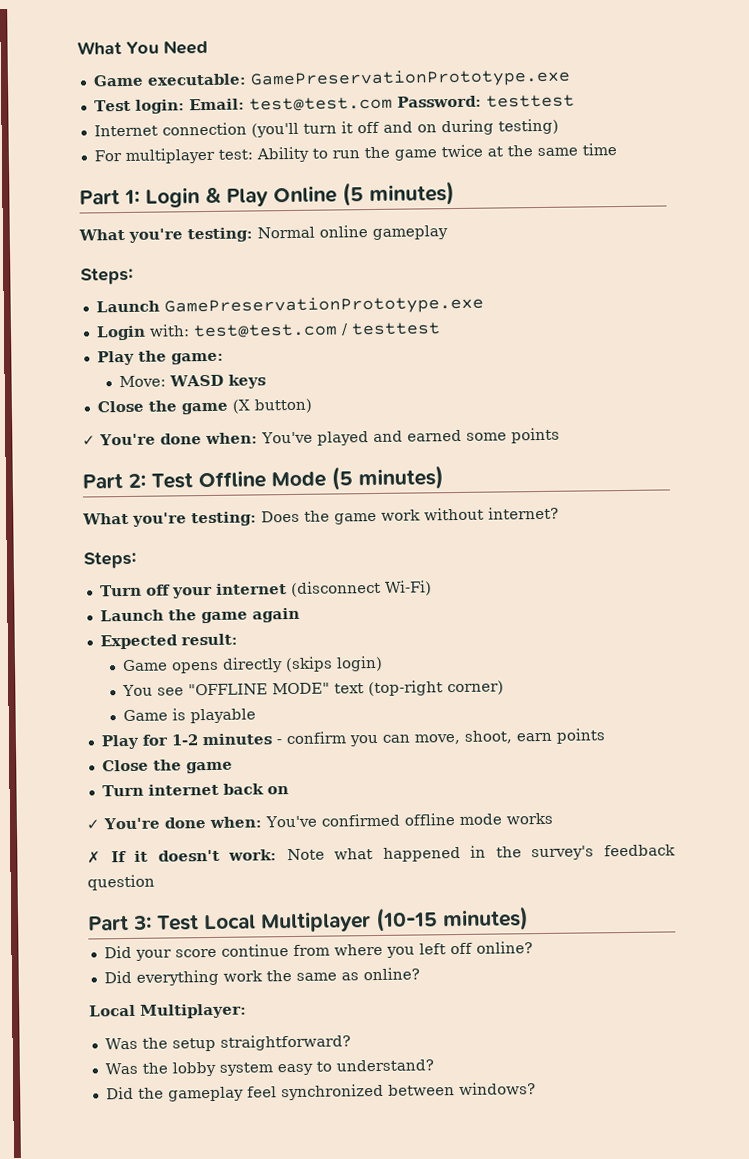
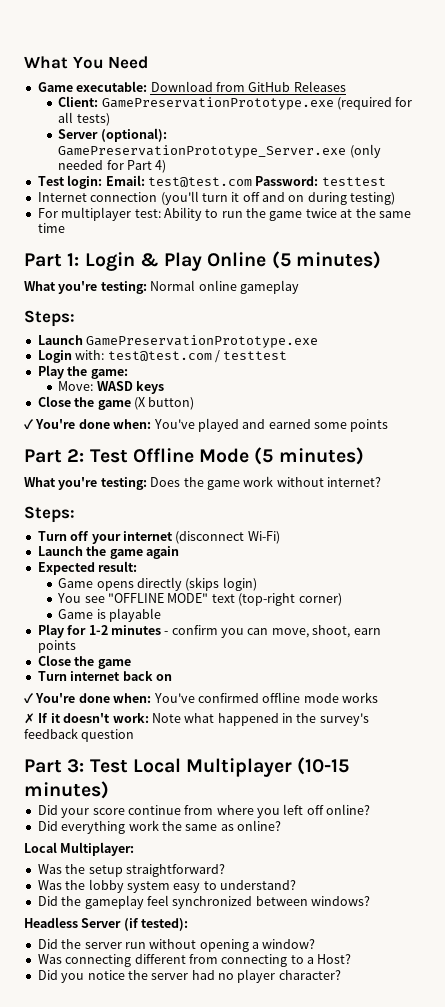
[249,68,571,89] GamePreservationPrototype.exe -> [150,81,346,92] [58,96,413,110] [58,112,110,126] [58,128,167,142] [58,144,381,158] [58,160,167,173] Download from GitHub Releases // Client: GamePreservationPrototype.exe (required for all tests) // Server (optional): GamePreservationPrototype_Server.exe (only needed for Part 4)
(536, 1089) none -> [24,917,189,931] [37,939,316,952] [37,954,352,967] [37,969,341,983] // Headless Server (if tested): // Did the server run without opening a window? // Was connecting different from connecting to a Host? // Did you notice the server had no player character?

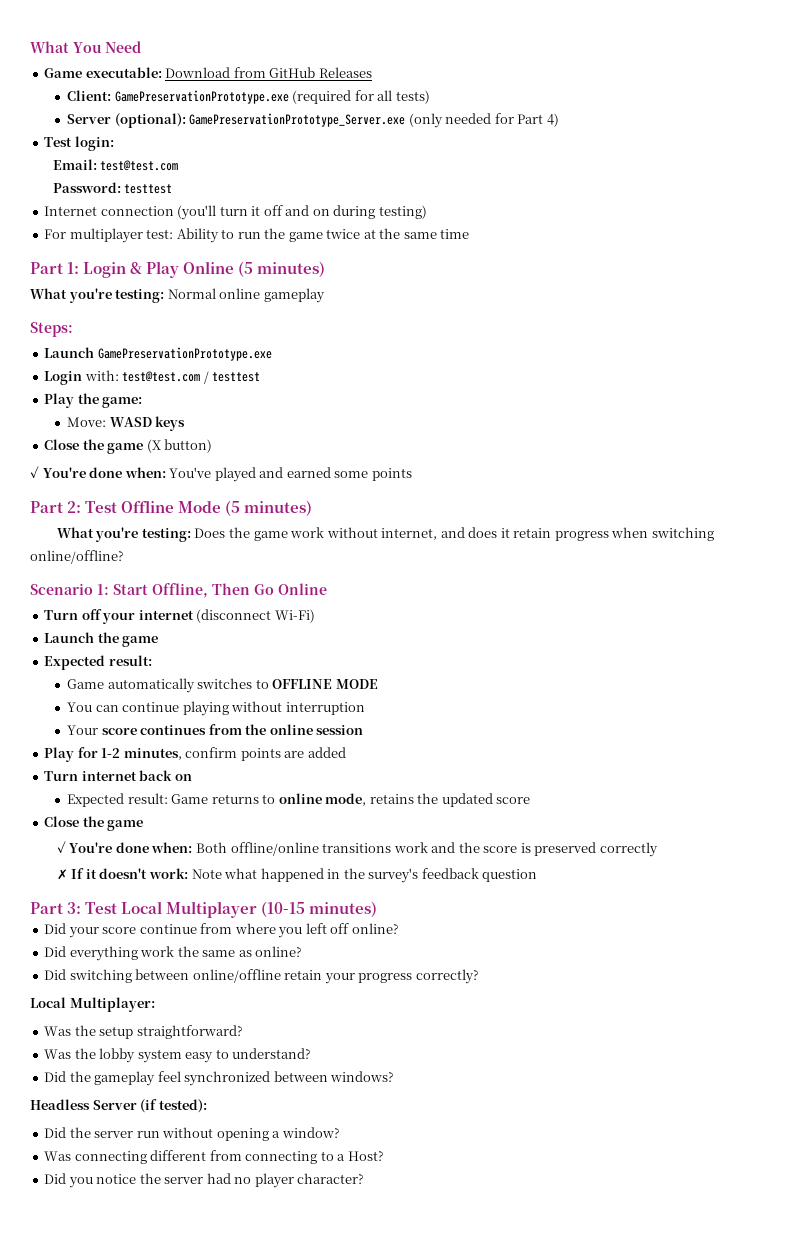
(103, 182) none -> (114, 143) //
(252, 182) none -> (179, 165) //
[327,477,381,487] [24,506,75,523] internet? // Steps: -> [381,527,714,541] [30,550,124,564] [30,583,327,598] internet, and does it retain progress when switching online/offline? // Scenario 1: Start Offline, Then Go Online
[145,546,179,559] again -> (159, 641) none
[96,577,257,591] [57,593,342,606] [58,608,162,622] [37,624,381,638] [37,640,76,653] [37,655,131,669] [37,671,172,681] [24,692,378,704] opens directly (skips login) // You see "OFFLINE MODE" text (top-right corner) // Game is playable // Play for 1-2 minutes - confirm you can move, shoot, earn points // Close the game // Turn internet back on // ✓ You're done when: You've confirmed offline mode works -> [107,678,378,693] [67,701,365,716] [67,724,364,735] [44,747,346,762] [44,770,192,781] [67,793,531,807] [44,816,144,831] [56,841,658,857] automatically switches to OFFLINE MODE // You can continue playing without interruption // Your score continues from the online session // Play for 1-2 minutes, confirm points are added // Turn internet back on // Expected result: Game returns to online mode, retains the updated score // Close the game // ✓ You're done when: Both offline/online transitions work and the score is preserved correctly
(281, 825) none -> [44,969,479,984] // Did switching between online/offline retain your progress correctly?

